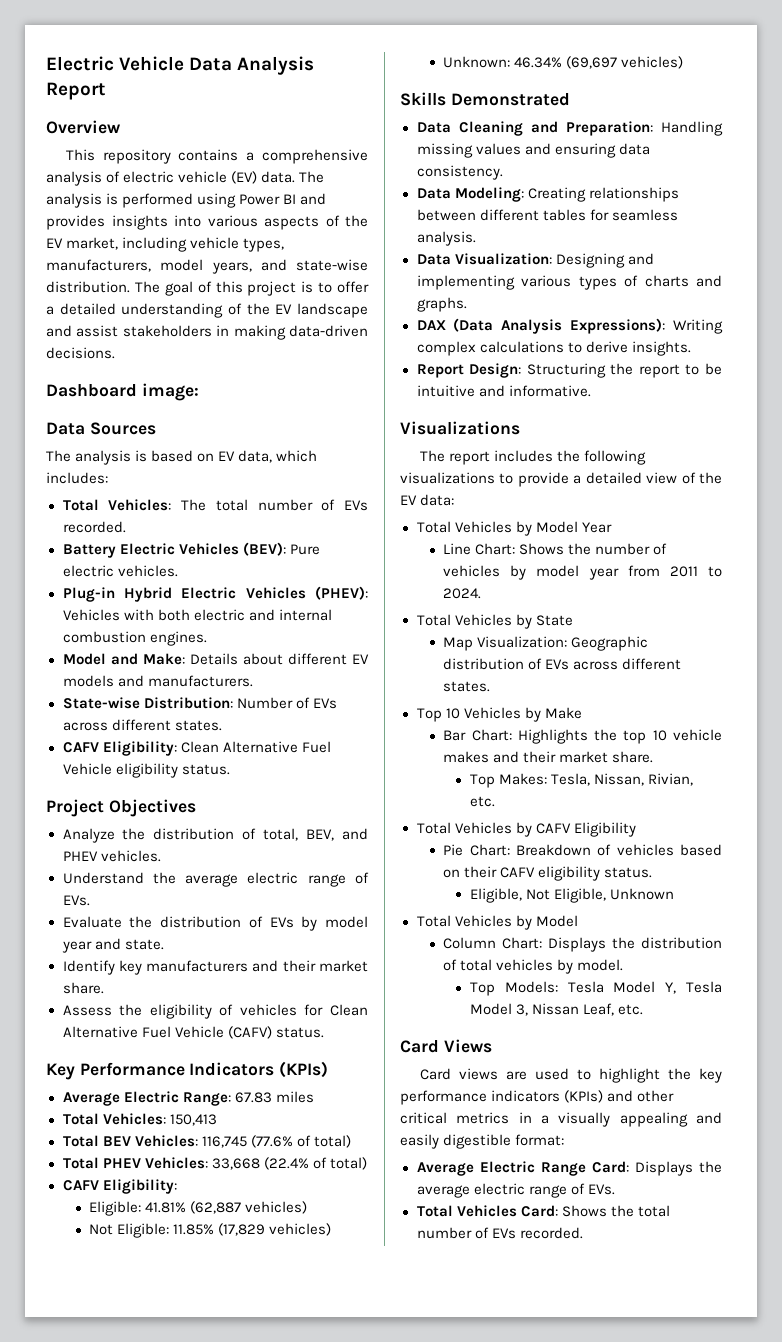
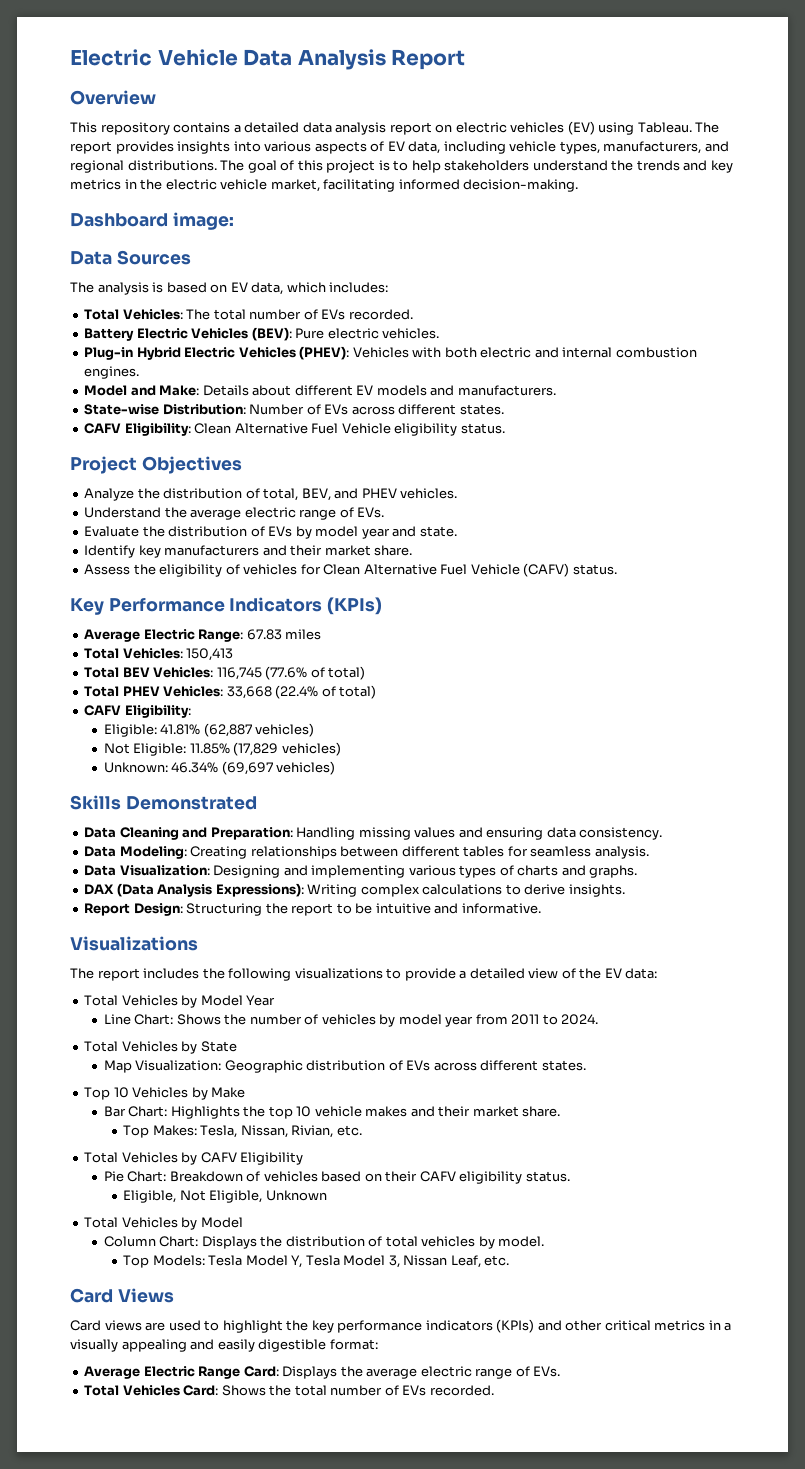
[262,149,369,164] [46,171,325,186] [46,193,327,208] comprehensive analysis of electric vehicle (EV) data. The analysis is performed using Power BI and -> [244,121,720,135] [70,141,112,154] detailed data analysis report on electric vehicles (EV) using Tableau. The report
[345,215,368,227] [46,237,119,250] the EV market, -> [387,141,441,154] EV data,
[160,259,368,274] [46,281,130,293] model years, and state-wise distribution. -> [704,141,729,152] [70,160,217,173] and regional distributions.
[337,281,369,293] [46,303,368,318] [46,325,368,340] [46,347,115,359] offer a detailed understanding of the EV landscape and assist stakeholders in making data-driven decisions. -> [411,160,733,173] [70,179,579,192] help stakeholders understand the trends and key metrics in the electric vehicle market, facilitating informed decision-making.

